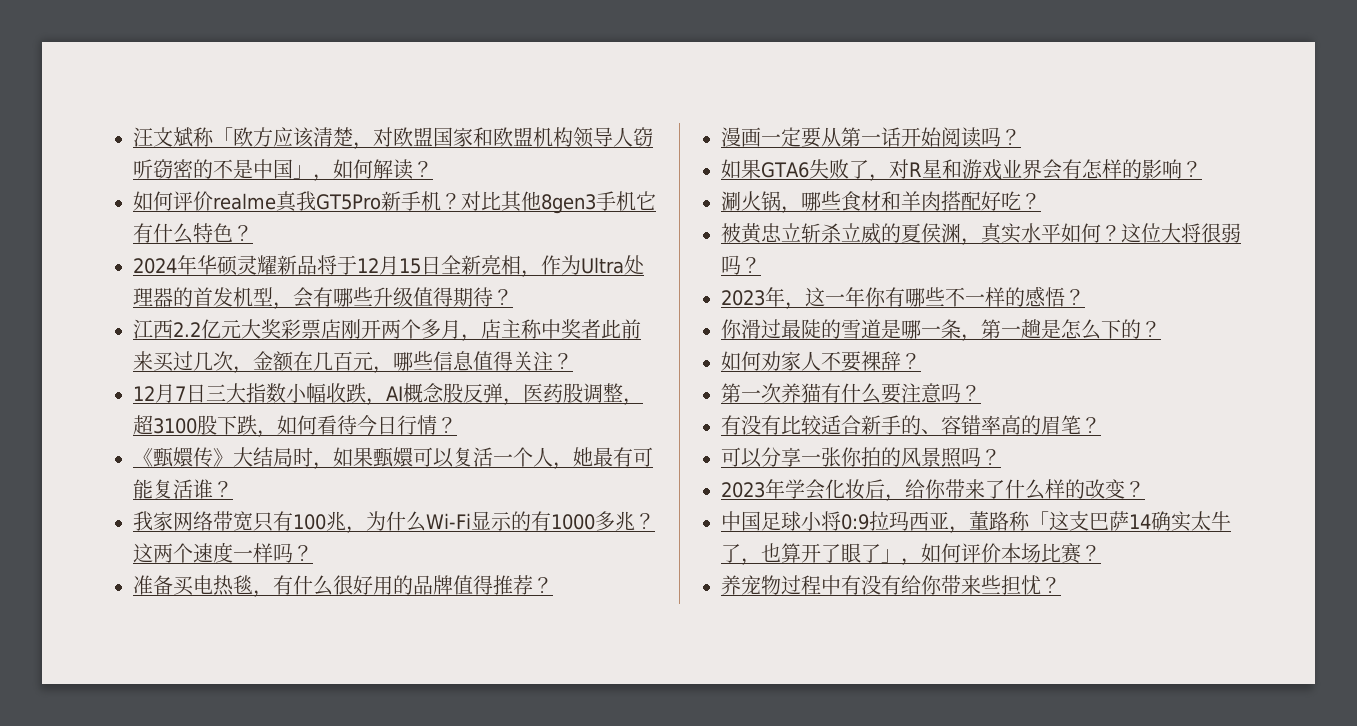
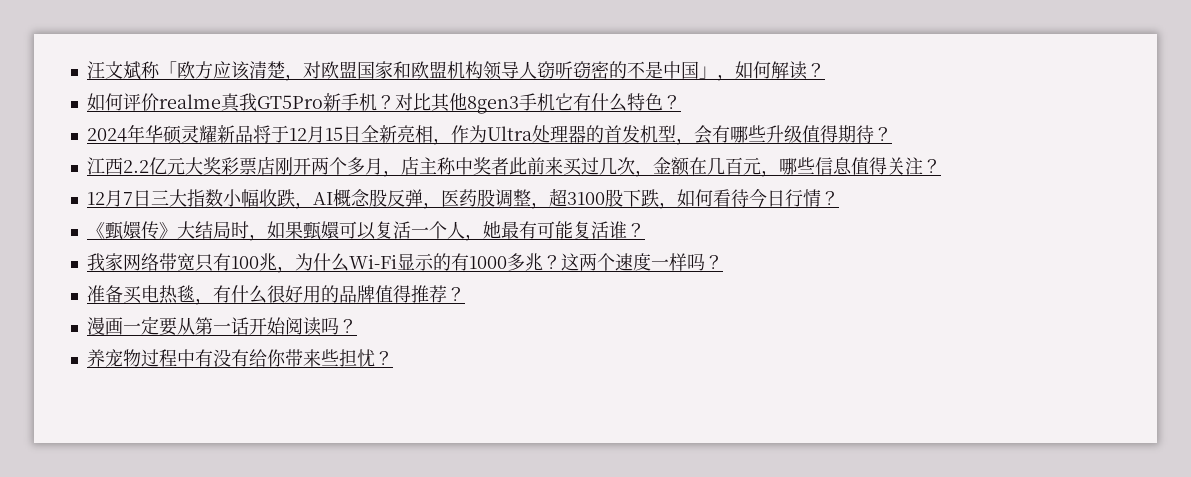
[721,159,1202,182] [721,191,1041,214] [721,223,1241,246] [721,255,761,275] [721,286,1085,310] [721,319,1161,342] [721,351,921,372] [721,383,981,404] [721,415,1101,435] [721,447,1001,468] [721,479,1145,502] [721,511,1231,534] [721,543,1101,566] // 如果GTA6失败了，对R星和游戏业界会有怎样的影响？ // 涮火锅，哪些食材和羊肉搭配好吃？ // 被黄忠立斩杀立威的夏侯渊，真实水平如何？这位大将很弱吗？ // 2023年，这一年你有哪些不一样的感悟？ // 你滑过最陡的雪道是哪一条，第一趟是怎么下的？ // 如何劝家人不要裸辞？ // 第一次养猫有什么要注意吗？ // 有没有比较适合新手的、容错率高的眉笔？ // 可以分享一张你拍的风景照吗？ // 2023年学会化妆后，给你带来了什么样的改变？ // 中国足球小将0:9拉玛西亚，董路称「这支巴萨14确实太牛了，也算开了眼了」，如何评价本场比赛？ -> (357, 326) none

